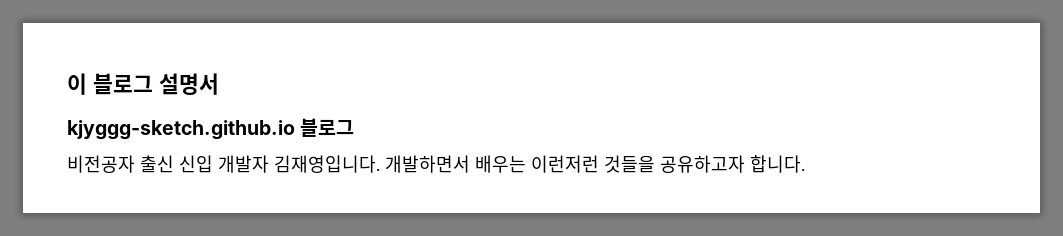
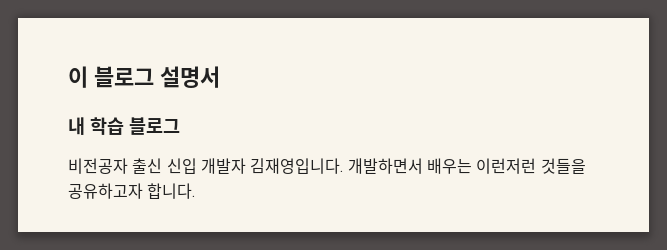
[67,120,295,140] kjyggg-sketch.github.io -> [68,117,124,135] 내 학습

